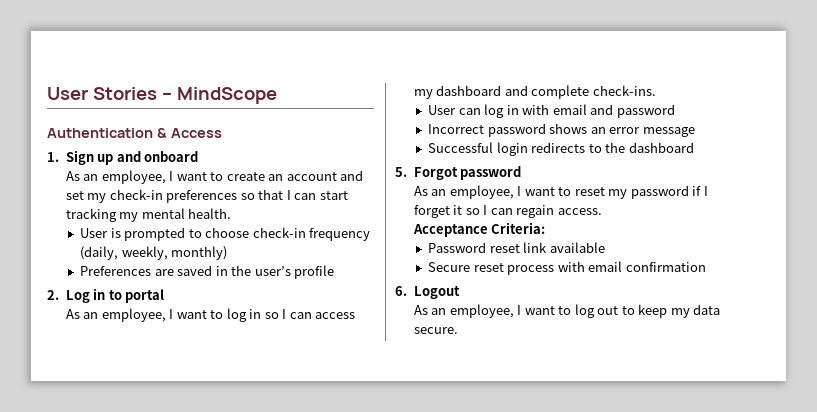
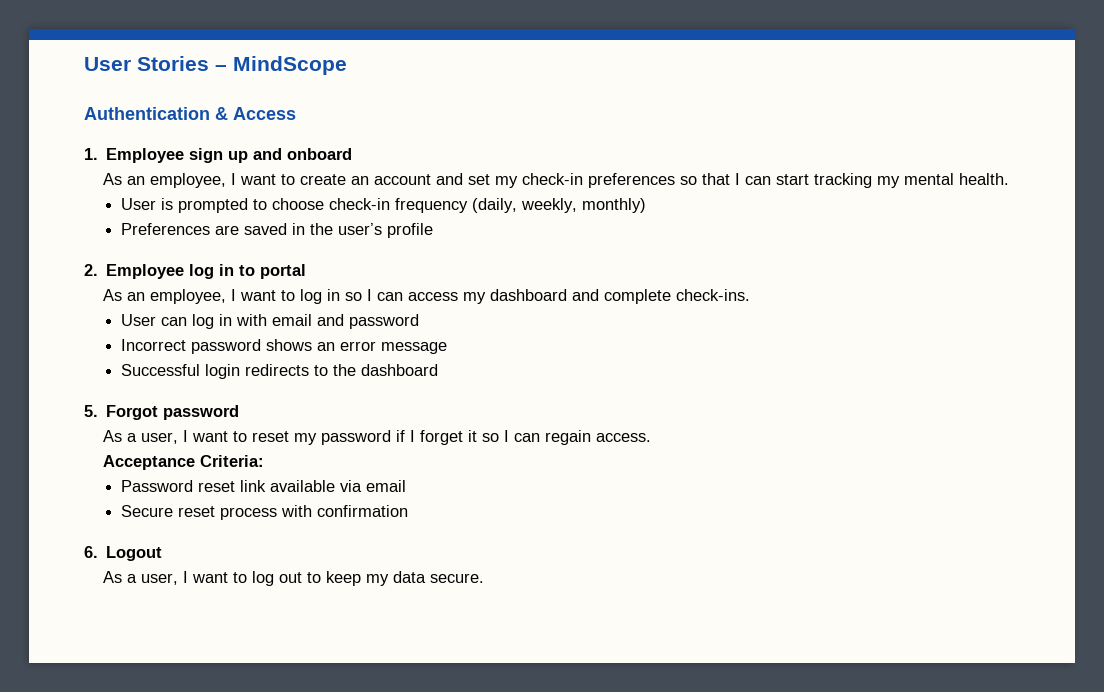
[65,150,94,165] Sign -> [106,148,224,163] Employee sign
[65,290,90,303] Log -> [106,264,215,279] Employee log
[431,185,514,199] an employee, -> [126,432,178,444] a user,
(605, 247) none -> [340,480,407,492] via email
[588,261,623,272] email -> (313, 511) none
[431,304,514,318] an employee, -> [126,573,178,585] a user,

